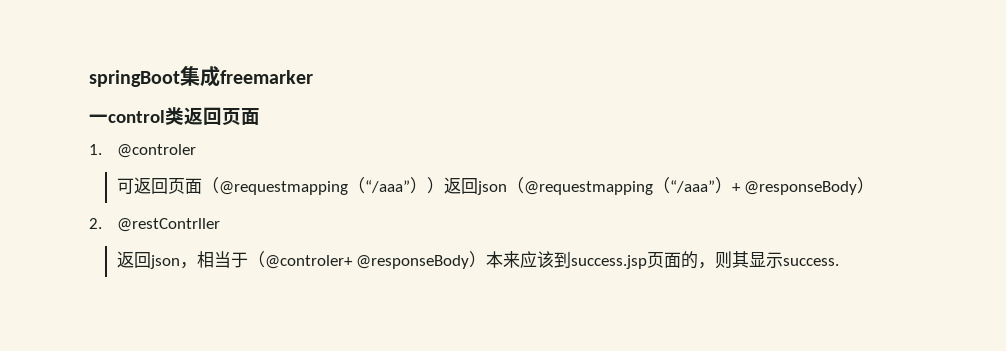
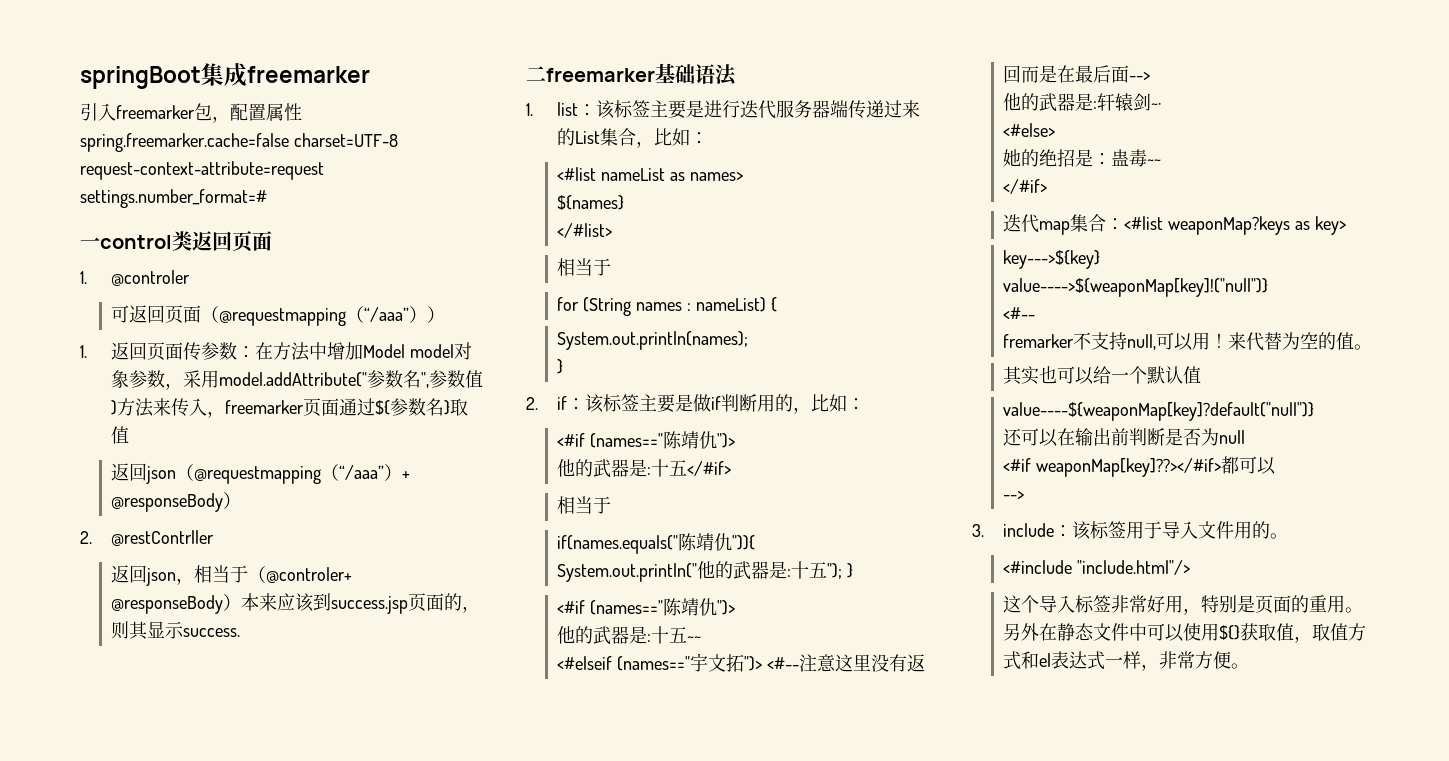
(313, 77) none -> [80,103,302,123] [80,133,398,152] [80,161,324,180] [80,189,267,208] // 引入freemarker包，配置属性spring.freemarker.cache=false charset=UTF-8 request-context-attribute=request settings.number_format=#
(444, 185) none -> [80,342,473,361] [111,370,484,390] [111,398,469,418] [111,426,130,444] // 1.返回页面传参数：在方法中增加Model model对象参数，采用model.addAttribute("参数名",参数值)方法来传入，freemarker页面通过${参数名}取值 //
(840, 262) none -> [526,63,737,86] [526,100,921,119] [557,128,709,148] [557,167,744,181] [557,195,625,210] [557,223,613,238] [557,258,612,276] [557,297,777,316] [557,331,749,350] [557,359,564,374] [526,394,866,414] [557,431,736,449] [557,459,732,478] [557,496,612,514] [557,533,756,554] [557,561,854,582] [557,598,736,616] [557,626,702,645] [557,653,926,672] [1003,65,1151,83] [1003,93,1162,112] [1003,123,1056,137] [1003,149,1162,167] [1003,179,1048,194] [1003,214,1347,235] [1003,250,1101,269] [1003,278,1269,297] [1003,307,1036,320] [1003,332,1373,351] [1003,366,1202,385] [1003,402,1315,421] [1003,428,1246,447] [1003,456,1277,477] [1003,491,1025,500] [972,521,1289,540] [1003,560,1191,575] [1003,595,1364,615] [1003,623,1367,643] [1003,651,1250,671] // 二freemarker基础语法 // 1. list：该标签主要是进行迭代服务器端传递过来的List集合，比如： // <#list nameList as names> // ${names} // </#list> // 相当于 // for (String names : nameList) { // System.out.println(names); // } // 2. if：该标签主要是做if判断用的，比如： // <#if (names=="陈靖仇")> // 他的武器是:十五</#if> // 相当于 // if(names.equals("陈靖仇")){ // System.out.println("他的武器是:十五"); } // <#if (names=="陈靖仇")> // 他的武器是:十五~~ // <#elseif (names=="宇文拓")> <#--注意这里没有返回而是在最后面--> // 他的武器是:轩辕剑~· // <#else> // 她的绝招是：蛊毒~~ // </#if> // 迭代map集合：<#list weaponMap?keys as key> // key--->${key} // value---->${weaponMap[key]!("null")} // <#-- // fremarker不支持null,可以用！来代替为空的值。 // 其实也可以给一个默认值 // value----${weaponMap[key]?default("null")} // 还可以在输出前判断是否为null // <#if weaponMap[key]??></#if>都可以 // --> // 3. include：该标签用于导入文件用的。 // <#include "include.html"/> // 这个导入标签非常好用，特别是页面的重用。另外在静态文件中可以使用${}获取值，取值方式和el表达式一样，非常方便。

